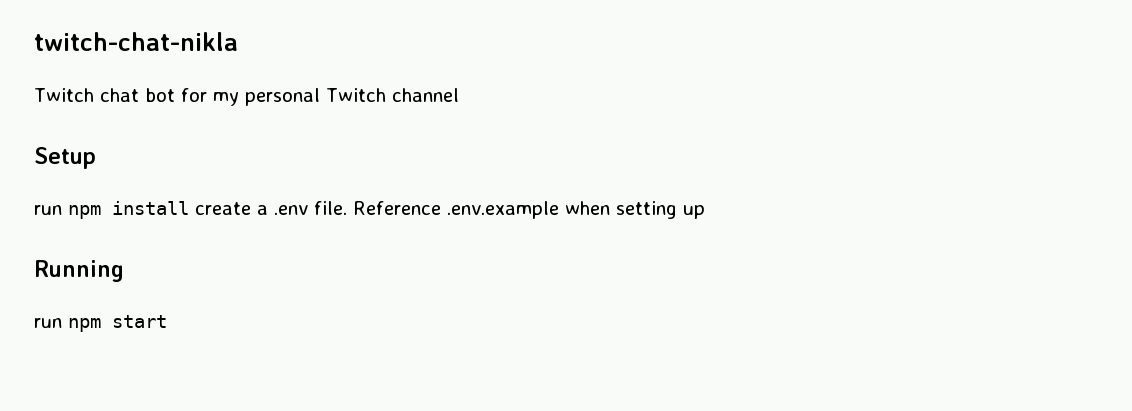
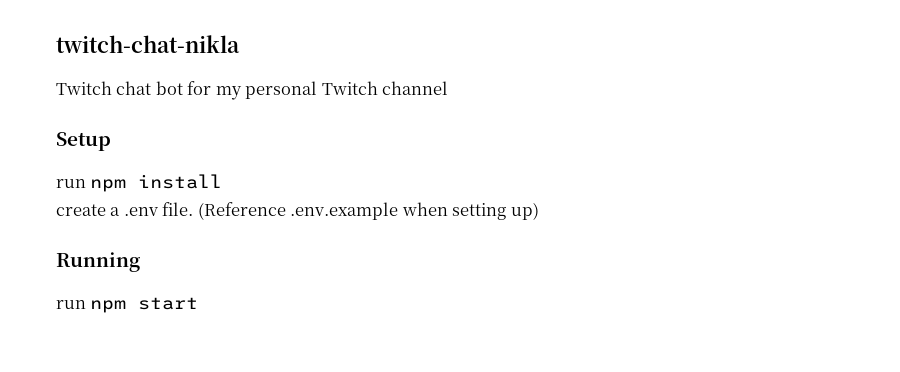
(189, 208) none -> (223, 181) //
[353,201,441,215] Reference -> [197,202,286,220] (Reference
[682,205,705,219] up -> [510,202,539,220] up)

